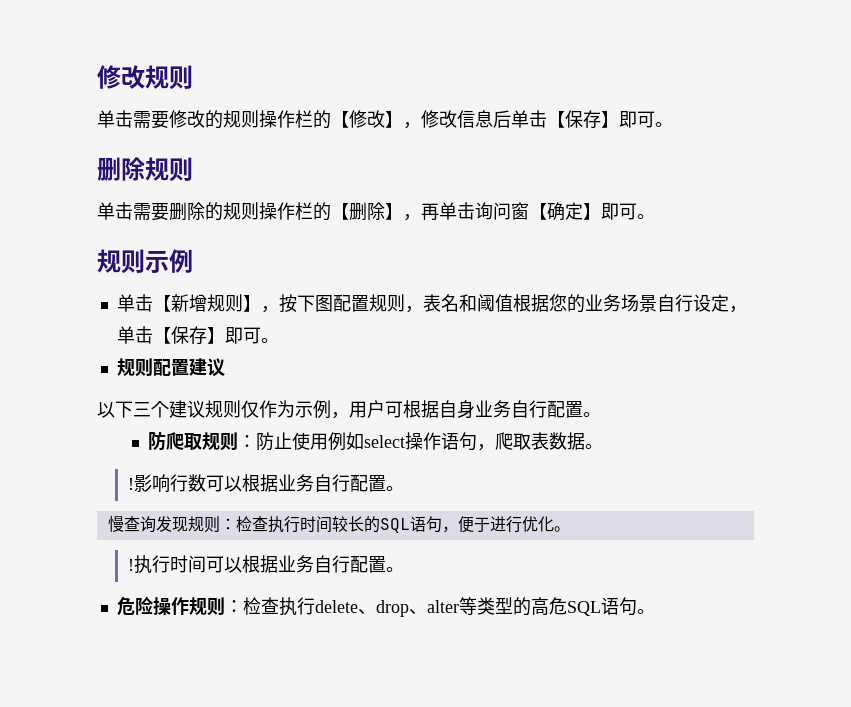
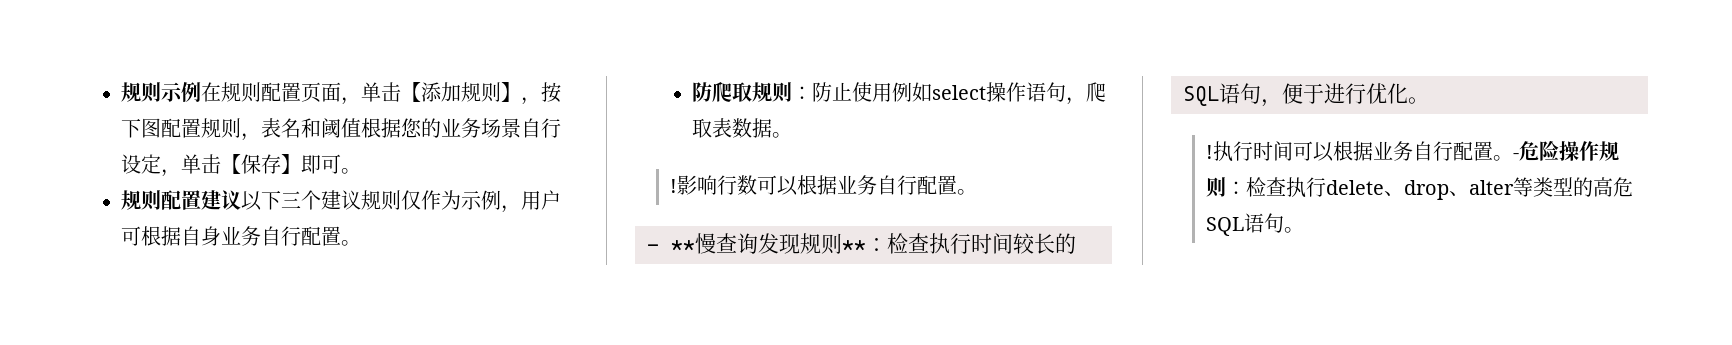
[97,65,193,90] [97,110,673,129] [97,157,193,182] [97,202,655,221] [97,249,193,274] [116,294,207,312] 修改规则 // 单击需要修改的规则操作栏的【修改】，修改信息后单击【保存】即可。 // 删除规则 // 单击需要删除的规则操作栏的【删除】，再单击询问窗【确定】即可。 // 规则示例 // 单击【新增 -> [121,81,461,105] 规则示例在规则配置页面，单击【添加
(225, 367) // -> (241, 200) none
(405, 488) none -> [647,240,695,251] - **
(220, 524) none -> [842,240,866,251] **
(405, 569) // -> [1513,153,1520,159] -

